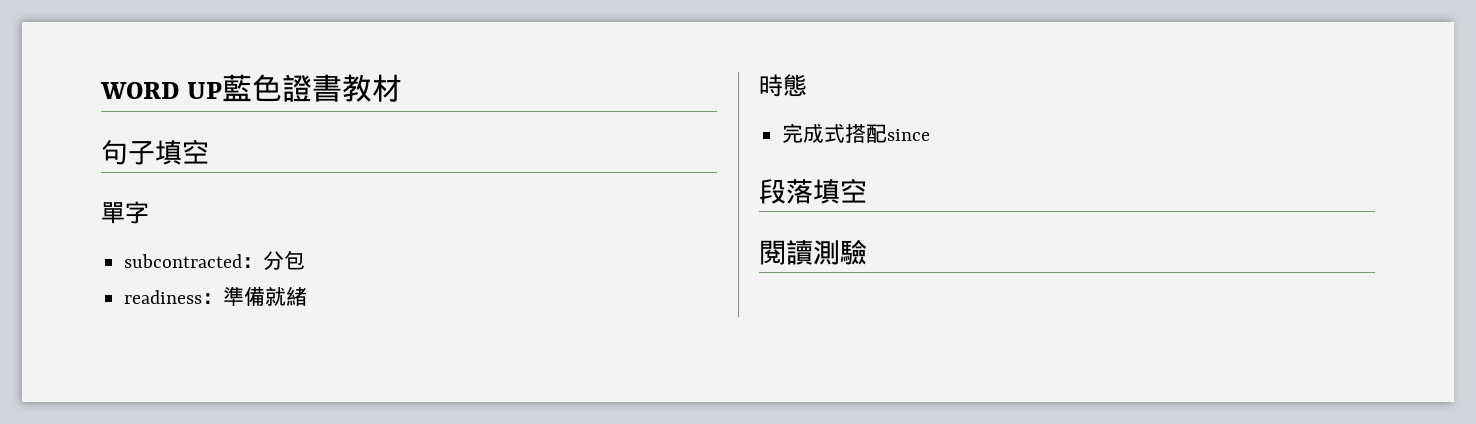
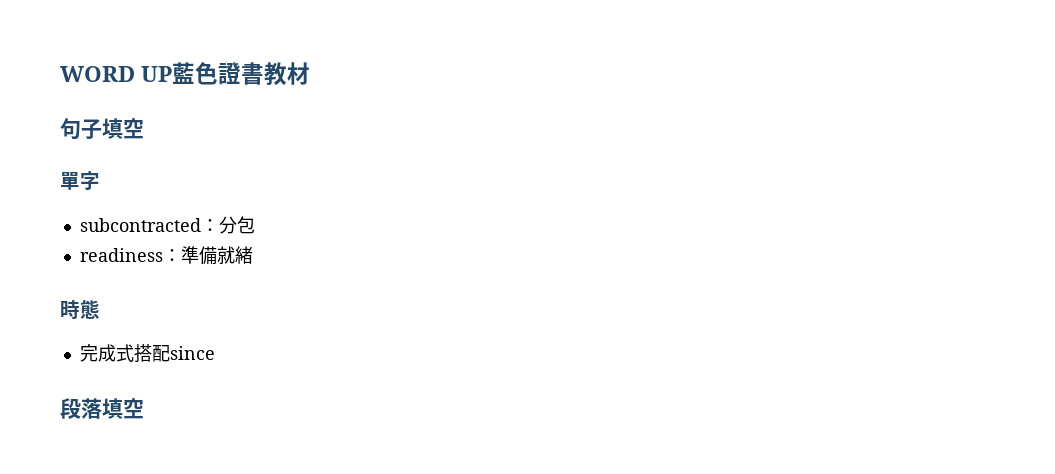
[759,239,867,265] // 閱讀測驗 -> (144, 408) none

